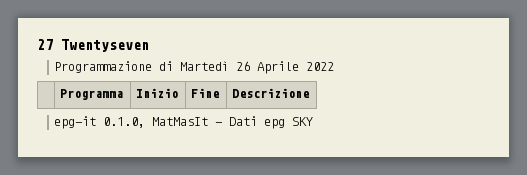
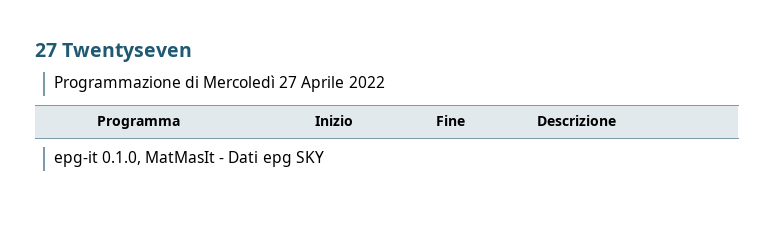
[180,61,251,71] Martedì 26 -> [202,75,298,88] Mercoledì 27

